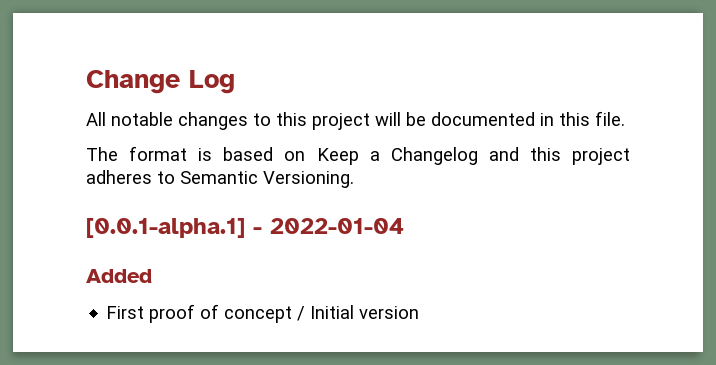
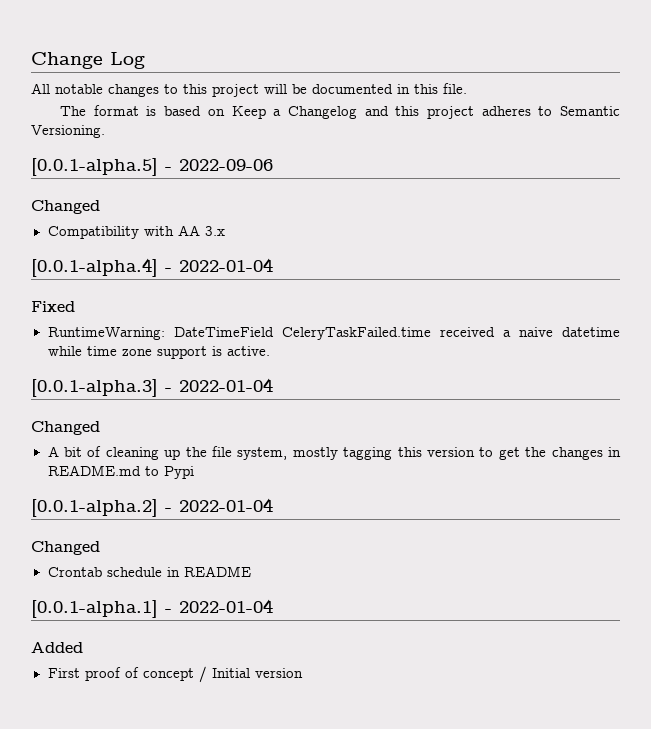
(354, 179) none -> [31,158,273,176] [31,200,100,214] [47,225,225,239] [31,258,273,277] [31,301,75,312] [47,327,620,340] [47,346,270,359] [31,378,273,397] [31,421,100,435] [47,446,621,460] [47,465,194,479] [31,498,273,517] [31,541,100,555] [47,566,251,577] // [0.0.1-alpha.5] - 2022-09-06 // Changed // Compatibility with AA 3.x // [0.0.1-alpha.4] - 2022-01-04 // Fixed // RuntimeWarning: DateTimeField CeleryTaskFailed.time received a naive datetime while time zone support is active. // [0.0.1-alpha.3] - 2022-01-04 // Changed // A bit of cleaning up the file system, mostly tagging this version to get the changes in README.md to Pypi // [0.0.1-alpha.2] - 2022-01-04 // Changed // Crontab schedule in README

